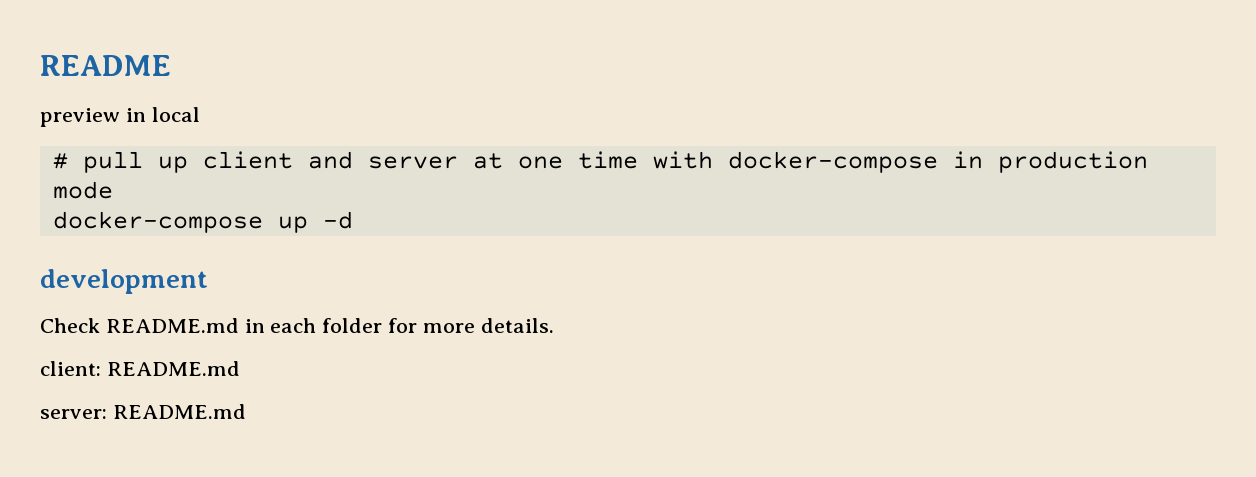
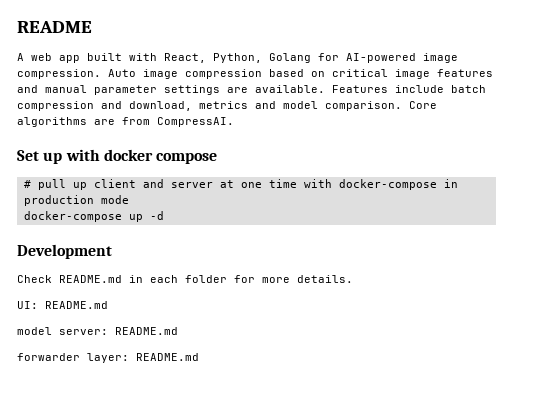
[40,107,200,127] preview in local -> [17,53,458,63] [17,69,493,79] [17,85,486,95] [17,101,437,111] [17,117,234,127] [17,149,218,164] A web app built with React, Python, Golang for AI-powered image compression. Auto image compression based on critical image features and manual parameter settings are available. Features include batch compression and download, metrics and model comparison. Core algorithms are from CompressAI. // Set up with docker compose
[40,269,208,294] development -> [17,244,112,259] Development
[40,361,240,376] client: README.md // -> [17,301,108,309] [17,327,52,335] UI: README.md // model
(246, 411) none -> [17,353,199,363] // forwarder layer: README.md

